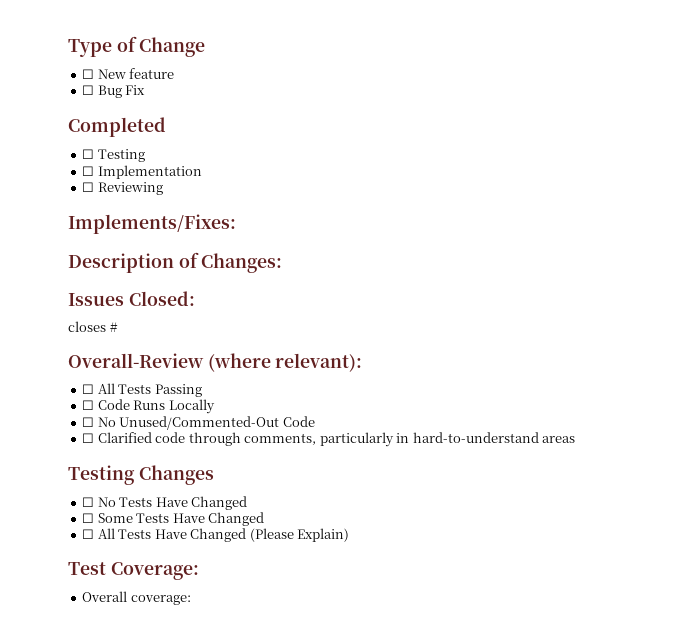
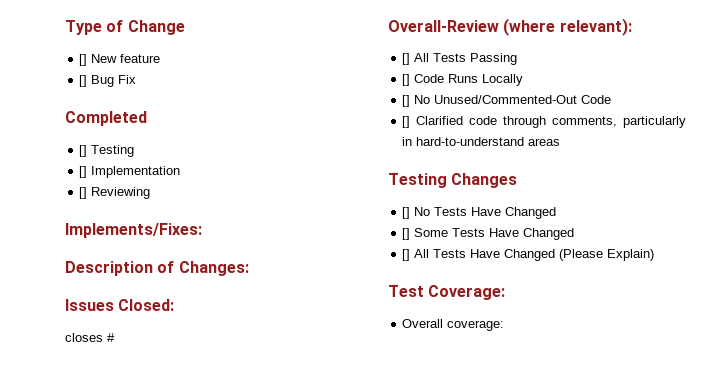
[82,69,95,79] ☐ -> [79,54,88,66] []
[82,85,95,95] ☐ -> [79,75,88,87] []
[82,149,95,159] ☐ -> [79,145,88,157] []
[82,166,95,176] ☐ -> [79,166,88,178] []
[82,182,95,192] ☐ -> [79,187,88,199] []
[82,384,95,394] ☐ -> [402,53,411,65] []
[82,400,95,410] ☐ -> [402,74,411,86] []
[82,417,95,427] ☐ -> [402,95,411,107] []
[82,433,95,443] ☐ -> [402,116,411,128] []
[82,497,95,507] ☐ -> [402,207,411,219] []
[82,513,95,523] ☐ -> [402,228,411,240] []
[82,529,95,539] ☐ -> [402,249,411,261] []

